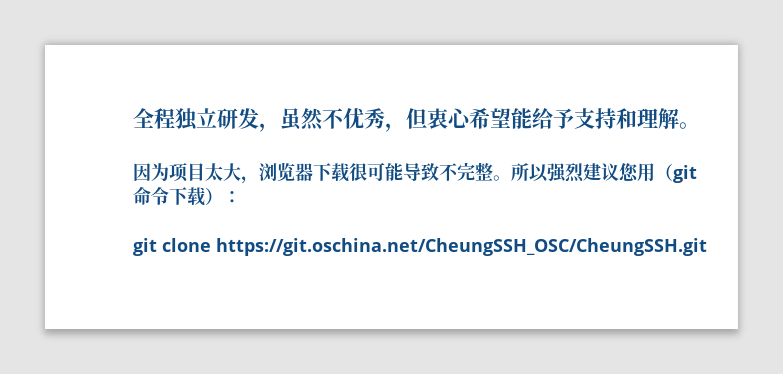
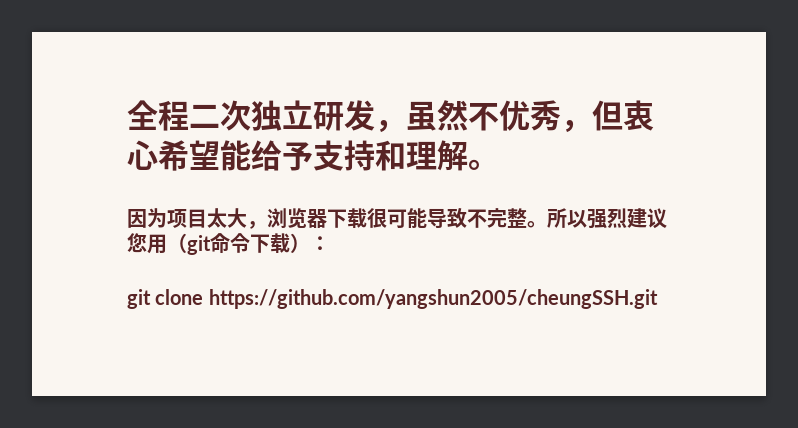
(175, 118) none -> [189,100,251,131] 二次
[216,238,707,256] https://git.oschina.net/CheungSSH_OSC/CheungSSH.git -> [208,289,658,309] https://github.com/yangshun2005/cheungSSH.git

